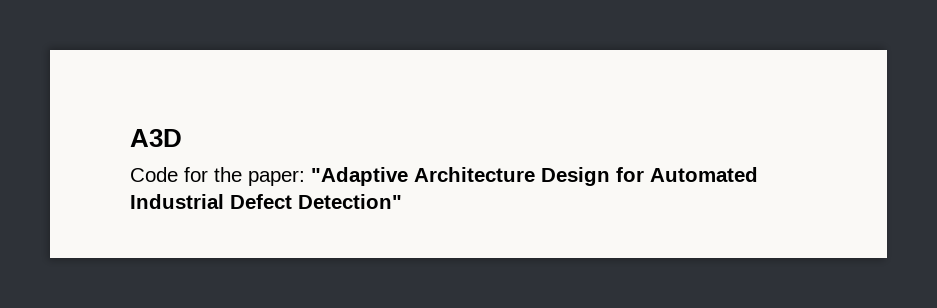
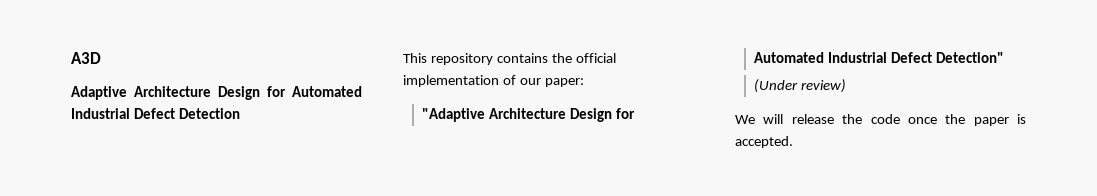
[130,167,242,182] Code for the -> [71,86,362,100] [71,108,240,119] [403,53,616,65] [403,75,541,87] Adaptive Architecture Design for Automated Industrial Defect Detection // This repository contains the official implementation of our
(305, 178) none -> (584, 82) //
(402, 201) none -> [753,79,846,93] [735,114,1026,126] [735,136,793,148] // (Under review) // We will release the code once the paper is accepted.

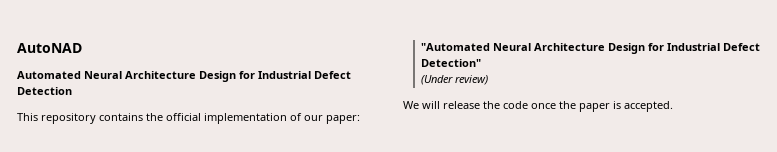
[71,52,101,64] [71,86,362,100] A3D // Adaptive Architecture Design for Automated -> [17,43,82,53] [17,71,255,82] AutoNAD // Automated Neural Architecture Design for
[421,108,635,122] [753,52,824,63] "Adaptive Architecture Design for Automated -> [420,43,664,54] "Automated Neural Architecture Design for

